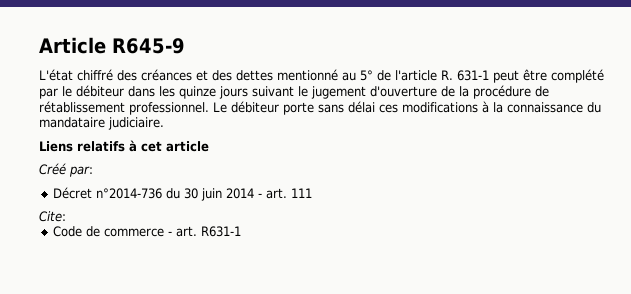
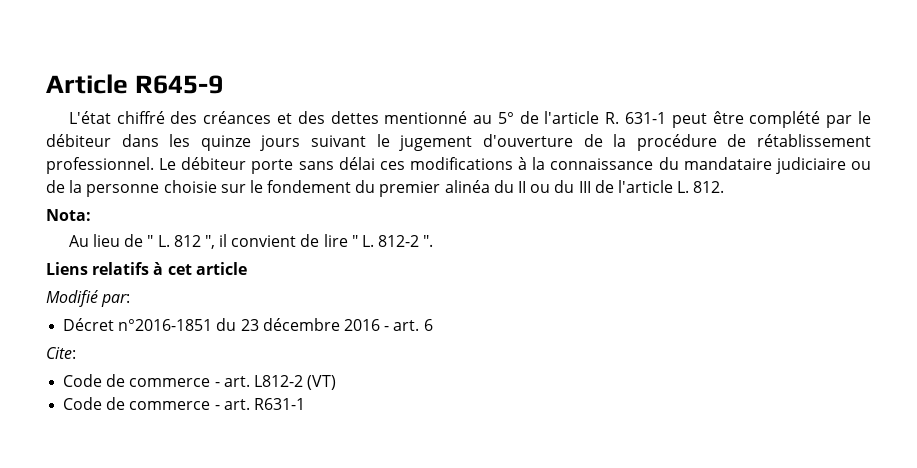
[108,117,164,130] judiciaire. -> [775,157,871,174] [46,180,725,197] [46,209,91,221] [68,234,434,249] judiciaire ou de la personne choisie sur le fondement du premier alinéa du II ou du III de l'article L. 812. // Nota: // Au lieu de " L. 812 ", il convient de lire " L. 812-2 ".
[39,163,66,175] Créé -> [46,290,98,307] Modifié
[95,188,312,201] n°2014-736 du 30 juin 2014 - art. 111 -> [118,318,433,331] n°2016-1851 du 23 décembre 2016 - art. 6
(66, 216) none -> [63,374,337,390] // Code de commerce - art. L812-2 (VT)

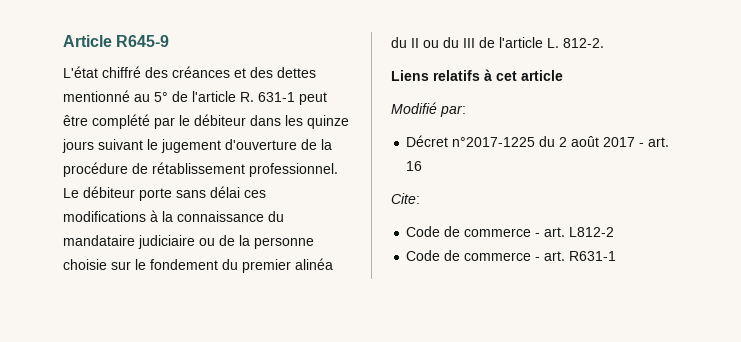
[693,181,725,193] [46,209,91,221] [68,234,434,249] 812. // Nota: // Au lieu de " L. 812 ", il convient de lire " L. 812-2 ". -> [563,38,604,48] 812-2.
[118,318,433,331] n°2016-1851 du 23 décembre 2016 - art. 6 -> [452,136,670,147] [406,161,423,171] n°2017-1225 du 2 août 2017 - art. 16
[307,375,337,390] (VT) -> (615, 232) none

